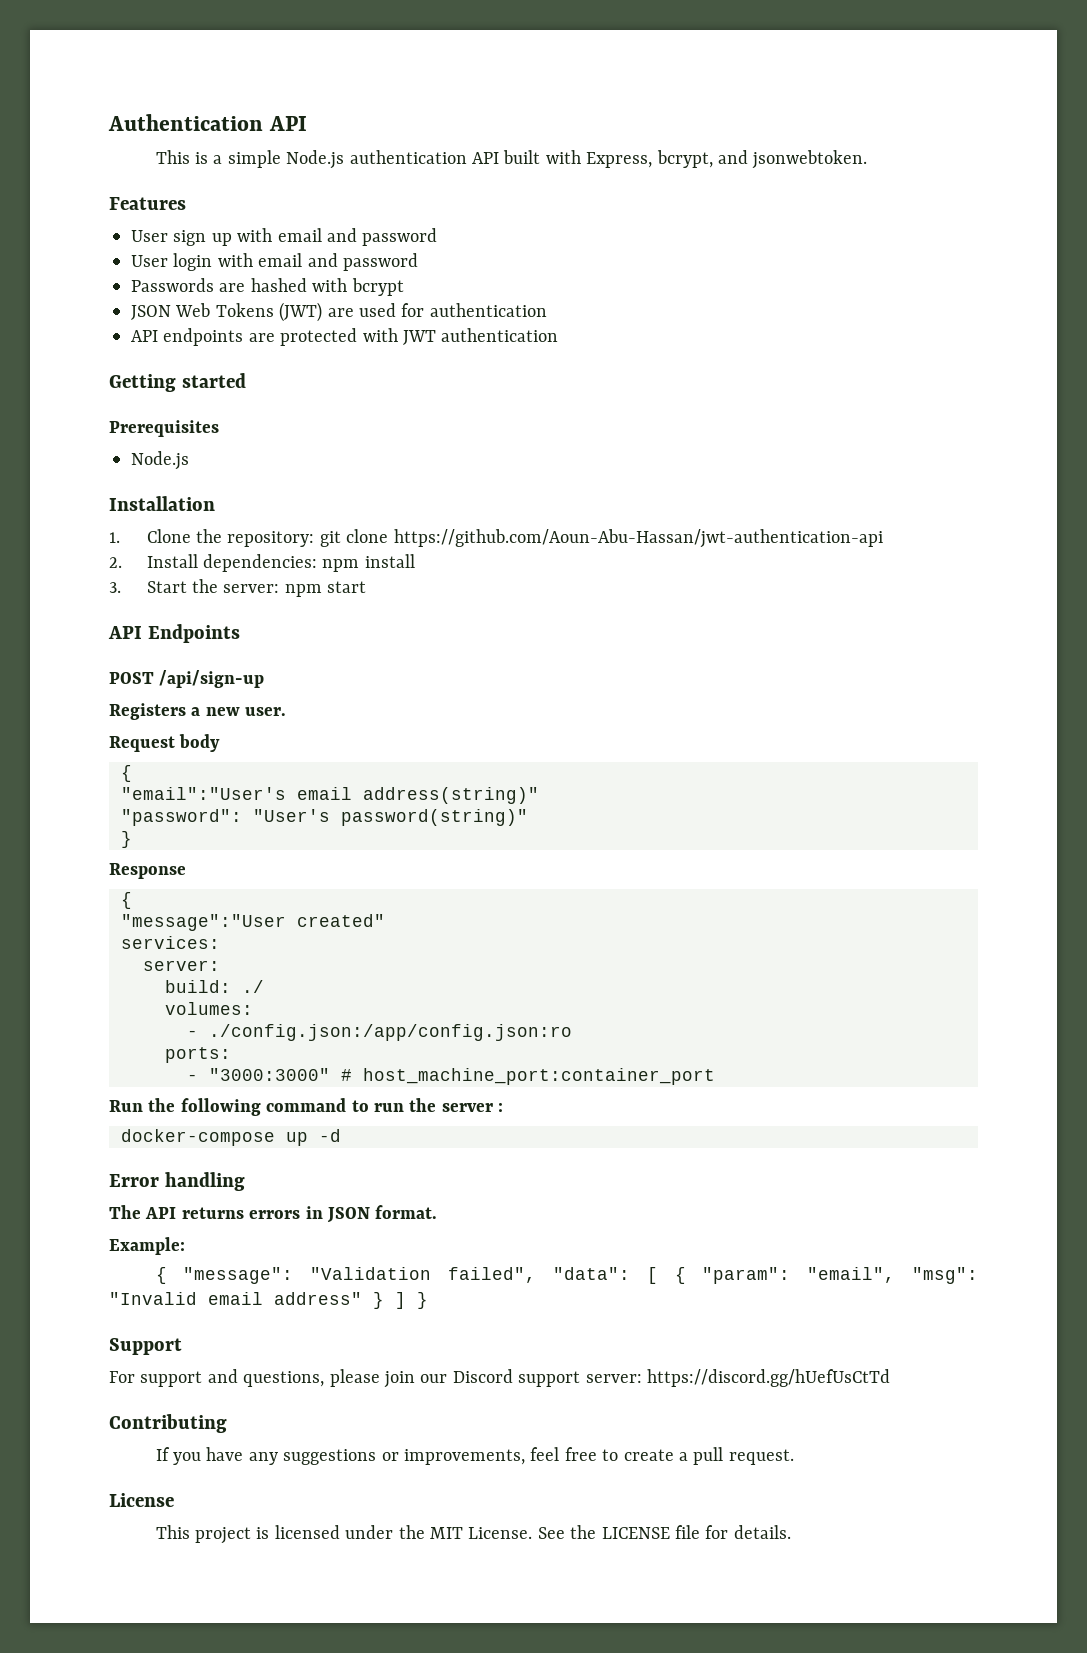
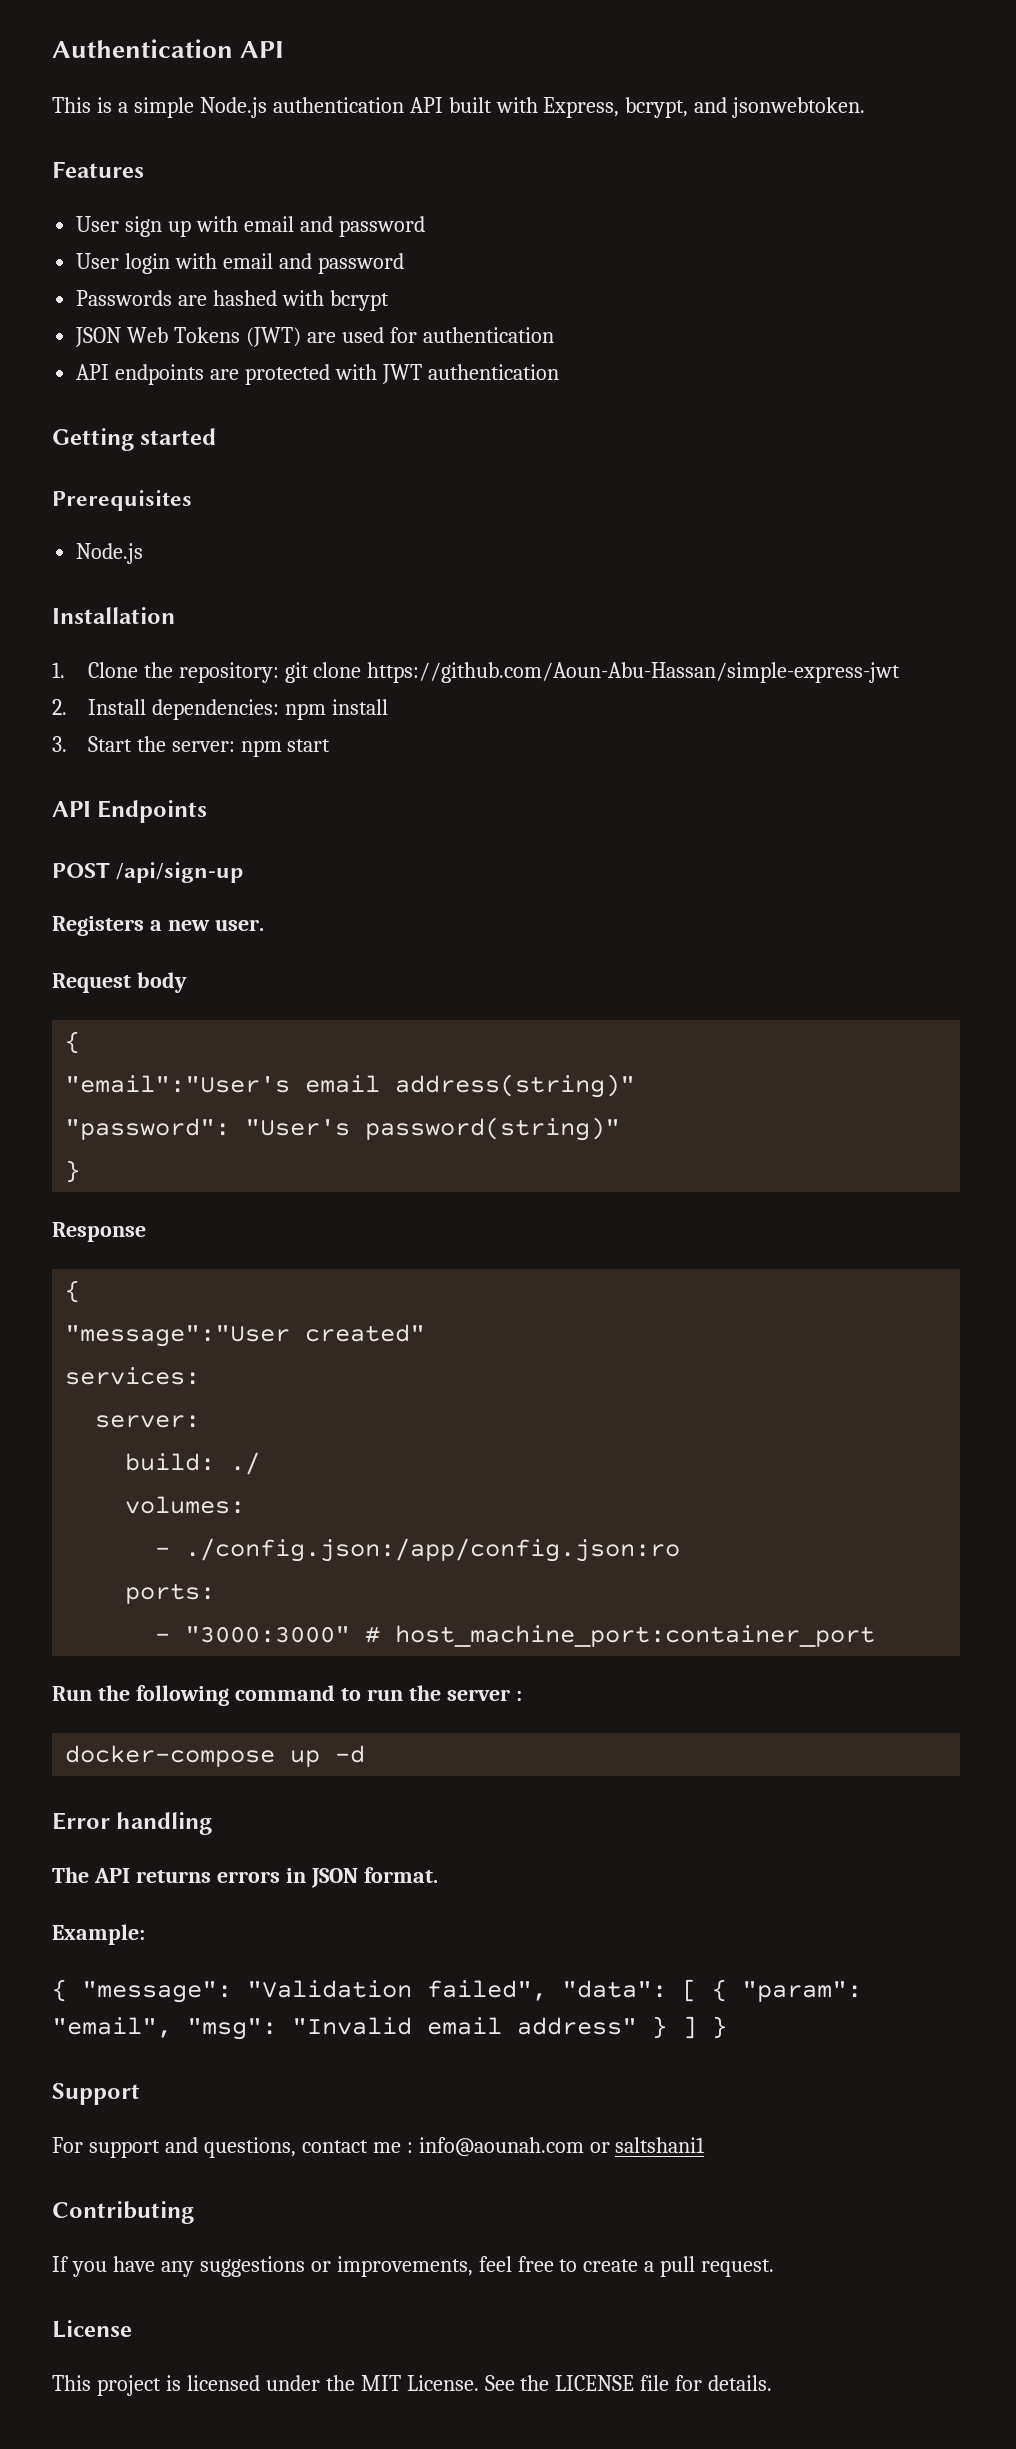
[393,529,883,548] https://github.com/Aoun-Abu-Hassan/jwt-authentication-api -> [367,662,901,683] https://github.com/Aoun-Abu-Hassan/simple-express-jwt
[329,1369,890,1388] please join our Discord support server: https://discord.gg/hUefUsCtTd -> [301,2137,706,2157] contact me : info@aounah.com or saltshani1

